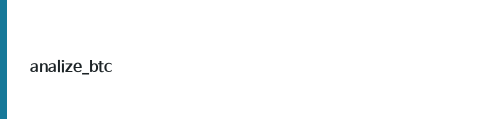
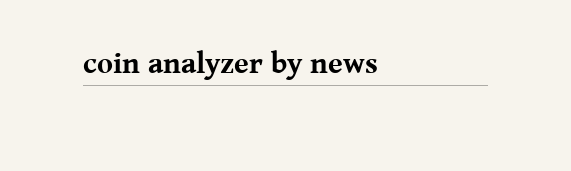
[30,59,112,75] analize_btc -> [83,50,379,80] coin analyzer by news

